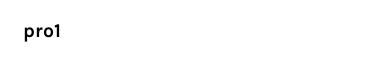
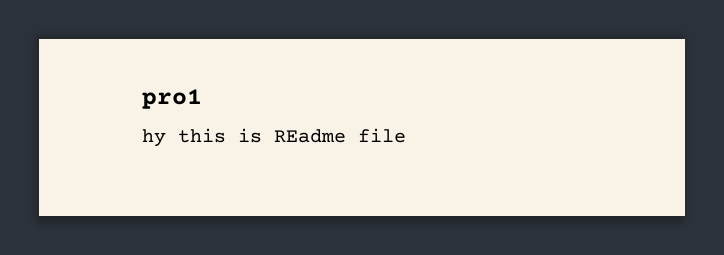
(61, 33) none -> [142,128,406,147] // hy this is REadme file

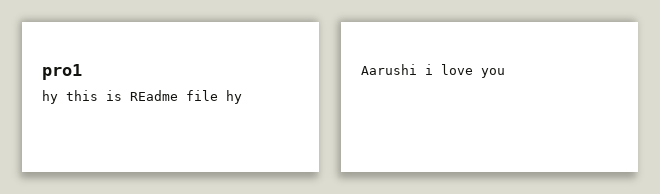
(406, 135) none -> [226,90,242,104] [361,64,505,78] hy Aarushi i love you

